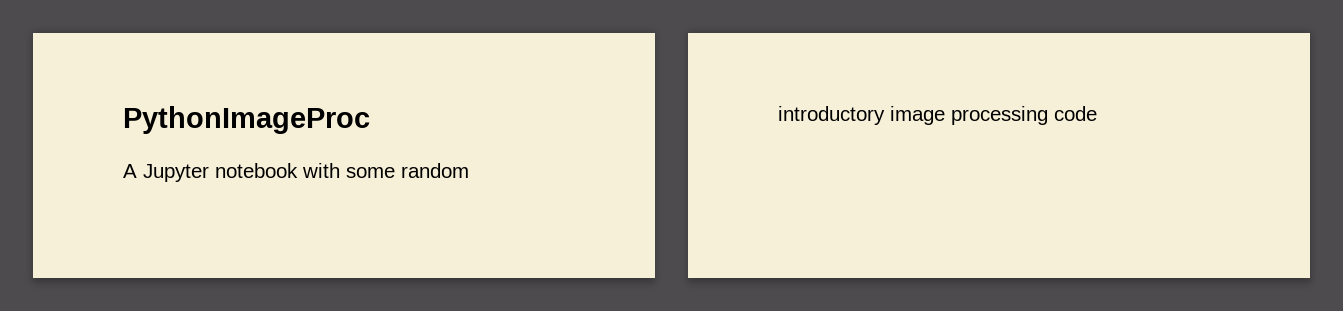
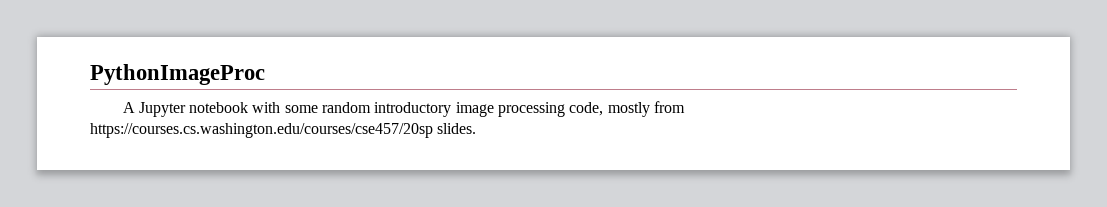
[1054,106,1097,121] code -> [569,101,686,117] [90,123,477,138] code, mostly from https://courses.cs.washington.edu/courses/cse457/20sp slides.

